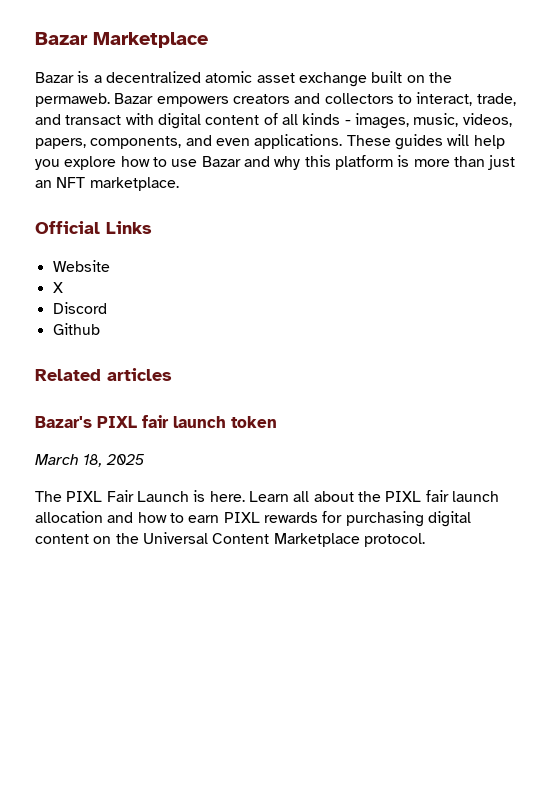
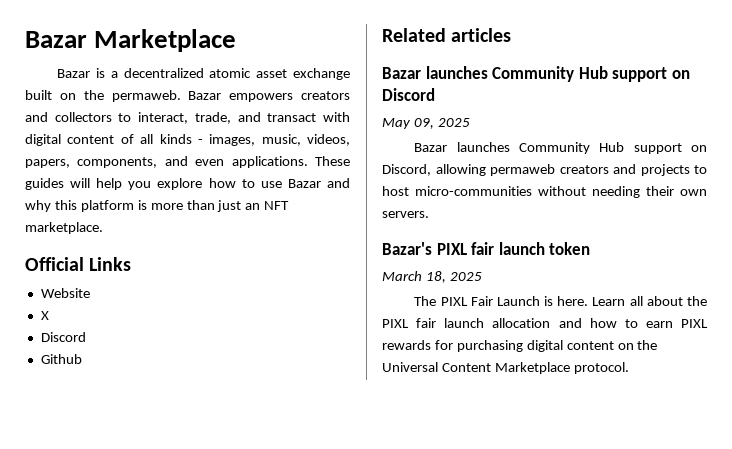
(172, 374) none -> [382,66,690,82] [382,88,435,101] [382,118,470,129] [414,142,707,154] [382,164,707,176] [382,186,707,198] [382,211,429,218] // Bazar launches Community Hub support on Discord // May 09, 2025 // Bazar launches Community Hub support on Discord, allowing permaweb creators and projects to host micro-communities without needing their own servers.

